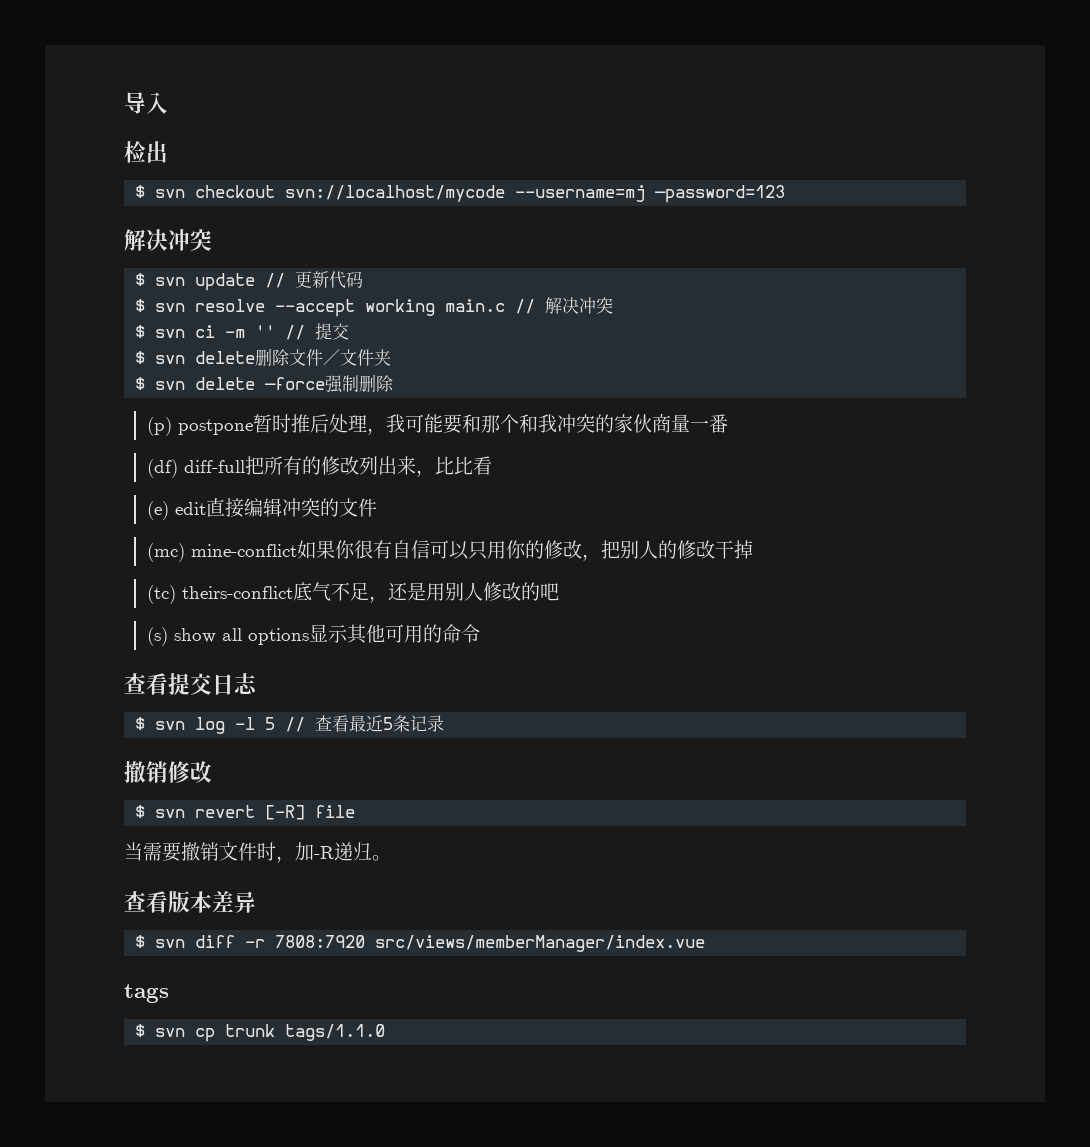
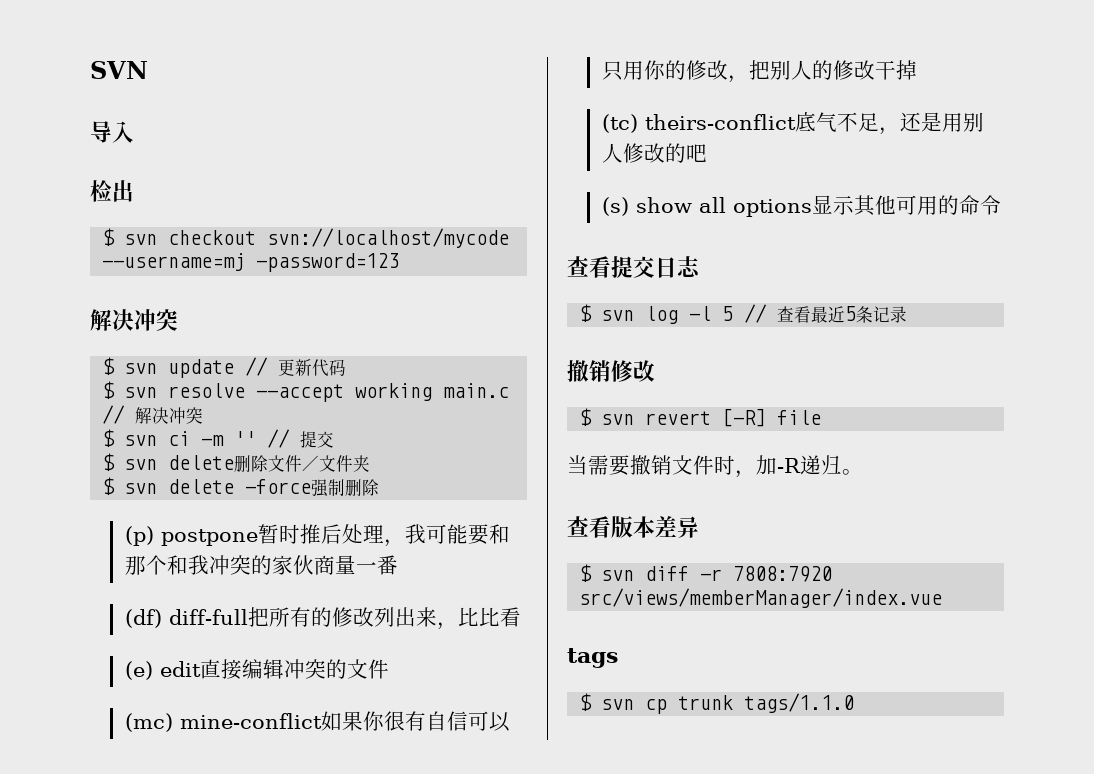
(124, 103) none -> [90,61,148,79] SVN //

